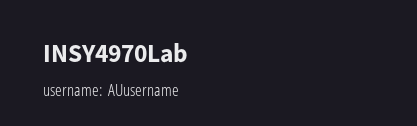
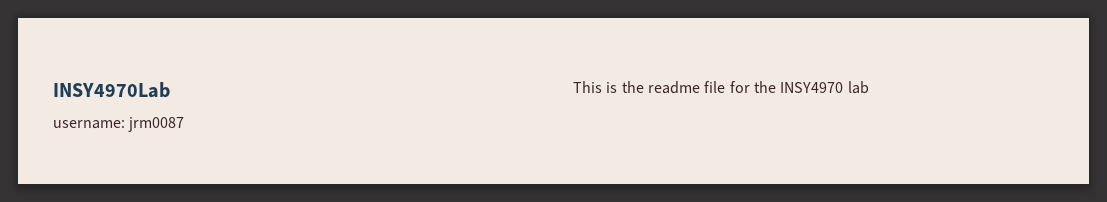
[107,84,179,96] AUusername -> [128,117,185,132] [573,81,869,94] jrm0087 // This is the readme file for the INSY4970 lab

